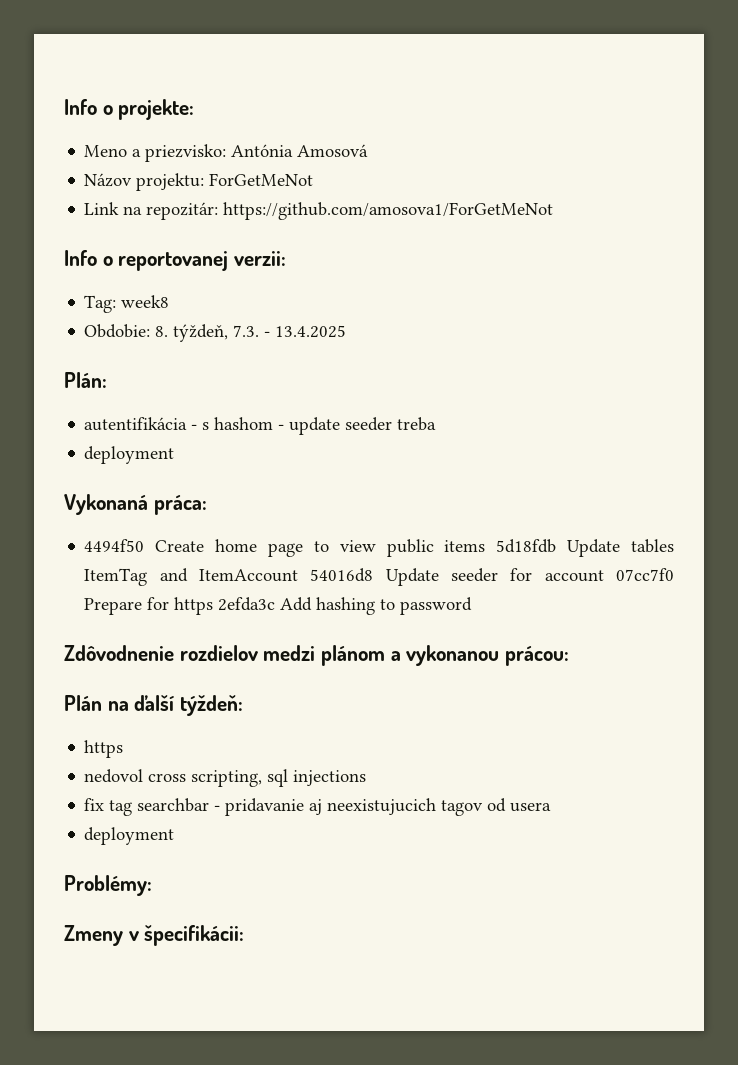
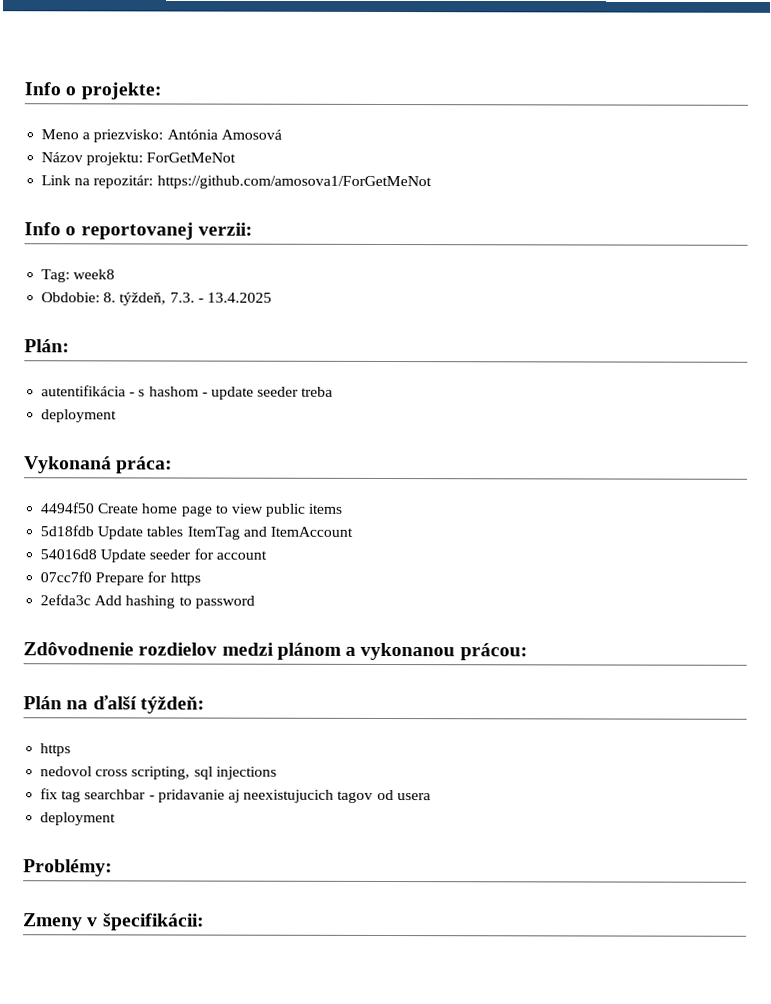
(486, 546) none -> (343, 508) //
(299, 575) none -> (353, 531) //
(604, 576) none -> (267, 555) //
(214, 606) none -> (201, 579) //

